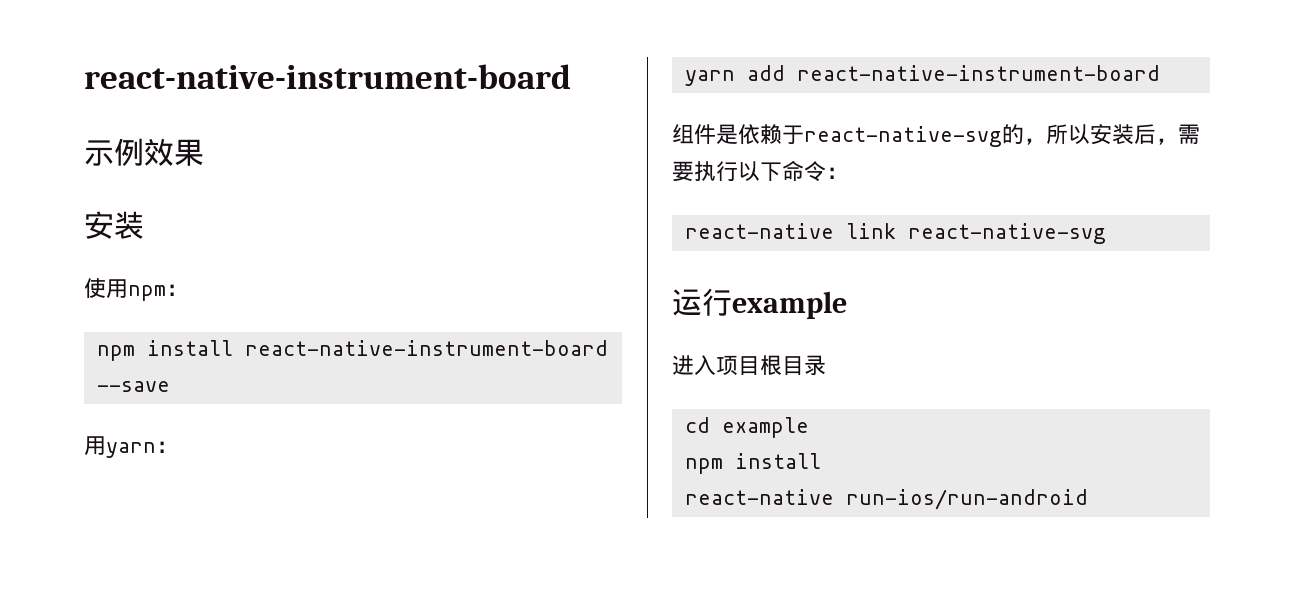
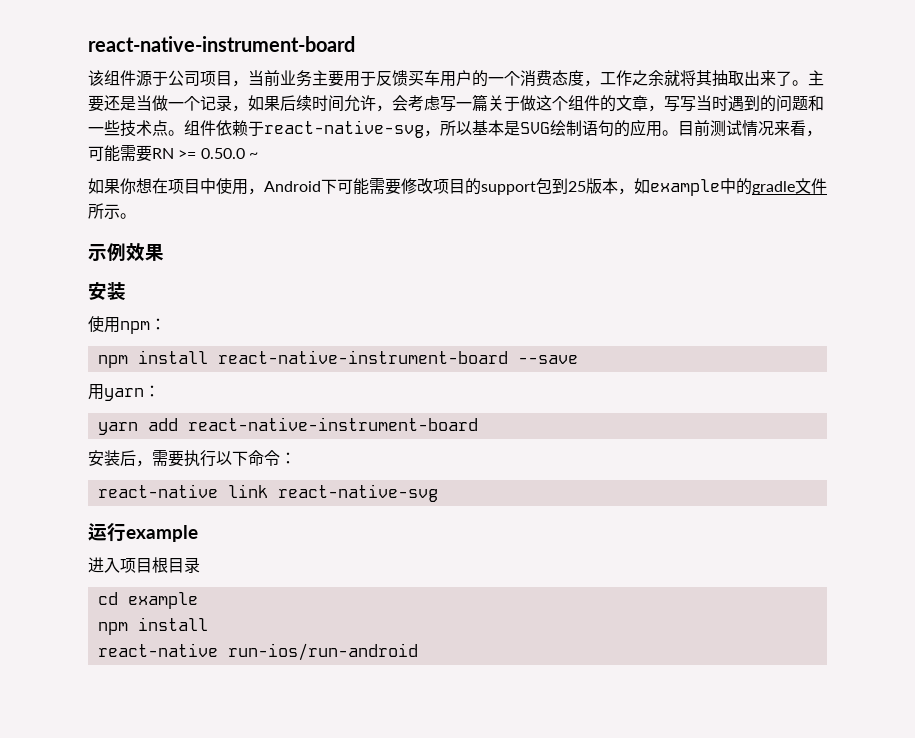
[84,64,571,89] react-native-instrument-board -> [88,36,355,52] [88,70,824,87] [88,94,824,112] [88,119,822,138] [88,145,258,162] [88,178,827,196] [88,203,136,219] react-native-instrument-board // 该组件源于公司项目，当前业务主要用于反馈买车用户的一个消费态度，工作之余就将其抽取出来了。主要还是当做一个记录，如果后续时间允许，会考虑写一篇关于做这个组件的文章，写写当时遇到的问题和一些技术点。组件依赖于react-native-svg，所以基本是SVG绘制语句的应用。目前测试情况来看，可能需要RN >= 0.50.0 ~ // 如果你想在项目中使用，Android下可能需要修改项目的support包到25版本，如example中的gradle文件所示。
[672,124,1090,147] 组件是依赖于react-native-svg的，所以 -> (478, 424) none

